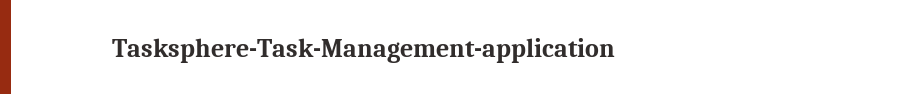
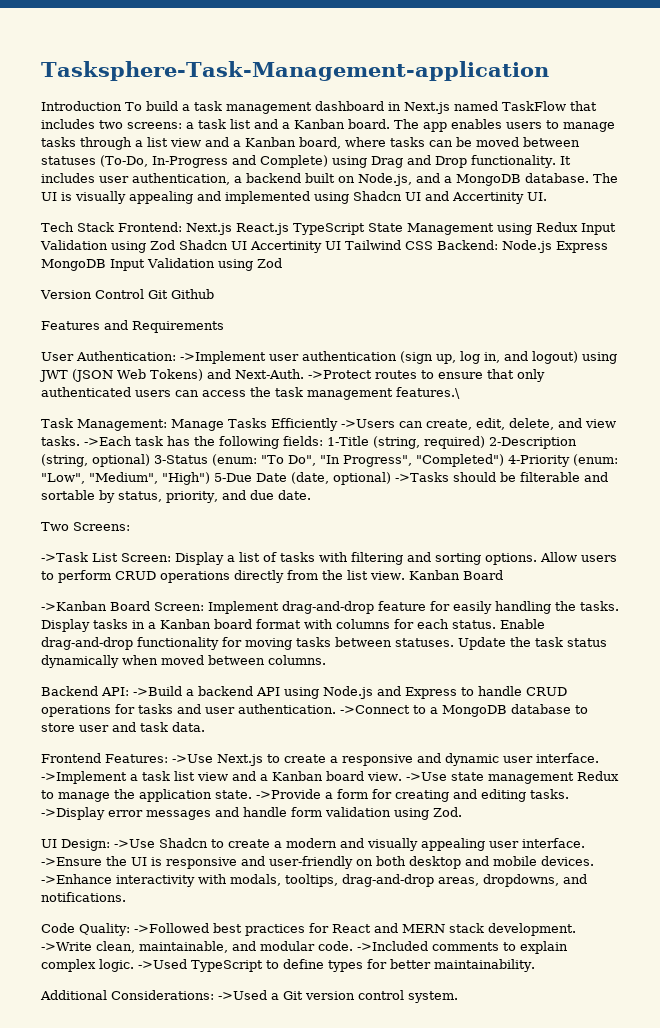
(615, 50) none -> [41,101,597,114] [41,119,615,132] [41,137,580,150] [41,155,571,168] [41,173,618,186] [41,191,547,204] [41,222,616,235] [40,240,608,253] [41,258,282,271] [40,289,214,299] [41,320,224,333] [41,351,617,364] [39,369,545,382] [41,387,460,400] [41,418,616,431] [41,436,577,449] [41,454,618,467] [41,472,608,485] [41,490,311,503] [41,522,130,531] [41,552,617,565] [41,570,503,583] [41,601,619,614] [41,619,545,632] [41,637,607,650] [41,655,326,668] [41,686,567,699] [41,704,588,717] [41,722,205,732] [41,753,599,766] [41,771,619,784] [41,789,569,802] [41,807,462,820] [41,838,585,851] [41,856,594,869] [41,874,587,887] [41,892,126,902] [41,923,576,936] [41,941,568,954] [41,959,535,972] [40,990,458,1003] // Introduction To build a task management dashboard in Next.js named TaskFlow that includes two screens: a task list and a Kanban board. The app enables users to manage tasks through a list view and a Kanban board, where tasks can be moved between statuses (To-Do, In-Progress and Complete) using Drag and Drop functionality. It includes user authentication, a backend built on Node.js, and a MongoDB database. The UI is visually appealing and implemented using Shadcn UI and Accertinity UI. // Tech Stack Frontend: Next.js React.js TypeScript State Management using Redux Input Validation using Zod Shadcn UI Accertinity UI Tailwind CSS Backend: Node.js Express MongoDB Input Validation using Zod // Version Control Git Github // Features and Requirements // User Authentication: ->Implement user authentication (sign up, log in, and logout) using JWT (JSON Web Tokens) and Next-Auth. ->Protect routes to ensure that only authenticated users can access the task management features.\ // Task Management: Manage Tasks Efficiently ->Users can create, edit, delete, and view tasks. ->Each task has the following fields: 1-Title (string, required) 2-Description (string, optional) 3-Status (enum: "To Do", "In Progress", "Completed") 4-Priority (enum: "Low", "Medium", "High") 5-Due Date (date, optional) ->Tasks should be filterable and sortable by status, priority, and due date. // Two Screens: // ->Task List Screen: Display a list of tasks with filtering and sorting options. Allow users to perform CRUD operations directly from the list view. Kanban Board // ->Kanban Board Screen: Implement drag-and-drop feature for easily handling the tasks. Display tasks in a Kanban board format with columns for each status. Enable drag-and-drop functionality for moving tasks between statuses. Update the task status dynamically when moved between columns. // Backend API: ->Build a backend API using Node.js and Express to handle CRUD operations for tasks and user authentication. ->Connect to a MongoDB database to store user and task data. // Frontend Features: ->Use Next.js to create a responsive and dynamic user interface. ->Implement a task list view and a Kanban board view. ->Use state management Redux to manage the application state. ->Provide a form for creating and editing tasks. ->Display error messages and handle form validation using Zod. // UI Design: ->Use Shadcn to create a modern and visually appealing user interface. ->Ensure the UI is responsive and user-friendly on both desktop and mobile devices. ->Enhance interactivity with modals, tooltips, drag-and-drop areas, dropdowns, and notifications. // Code Quality: ->Followed best practices for React and MERN stack development. ->Write clean, maintainable, and modular code. ->Included comments to explain complex logic. ->Used TypeScript to define types for better maintainability. // Additional Considerations: ->Used a Git version control system.

